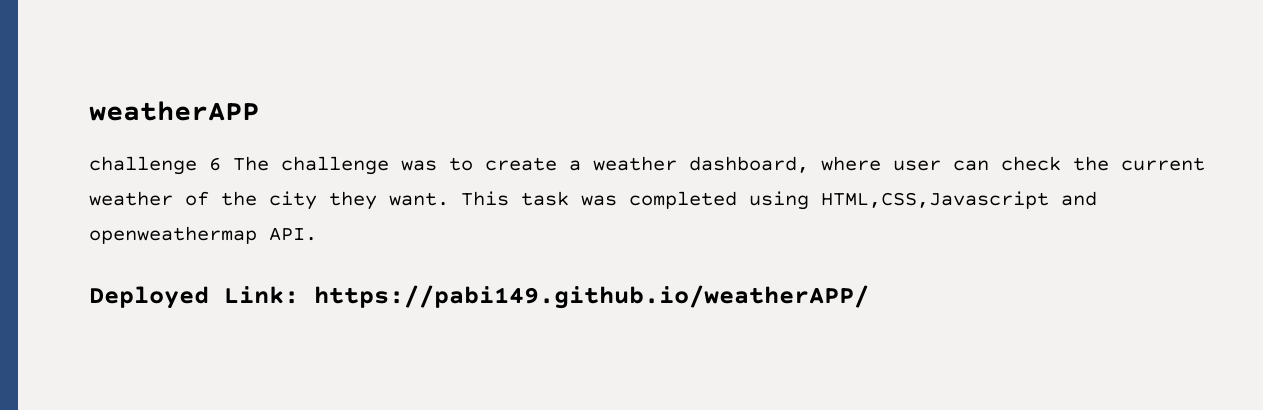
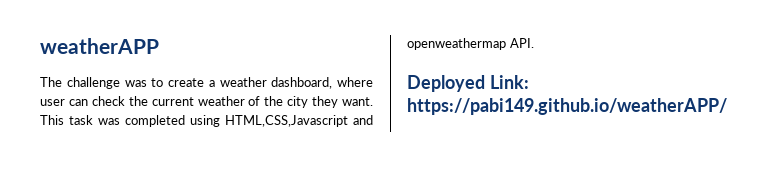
[89,156,221,175] challenge 6 -> (159, 46) none

